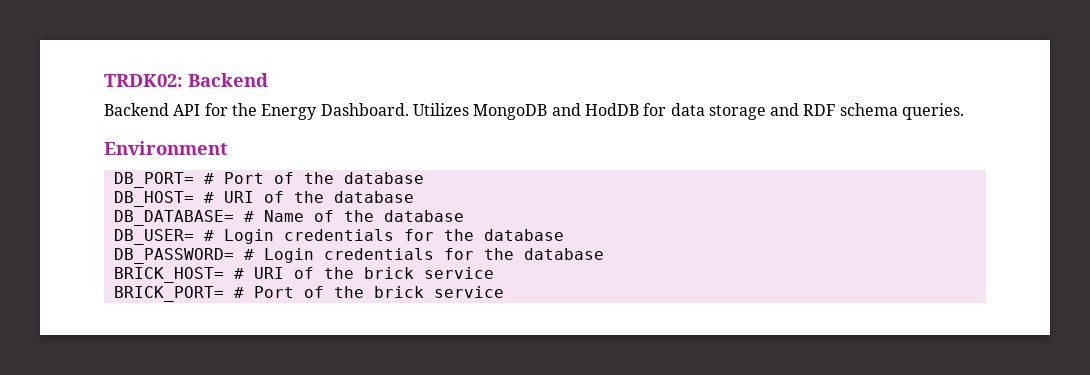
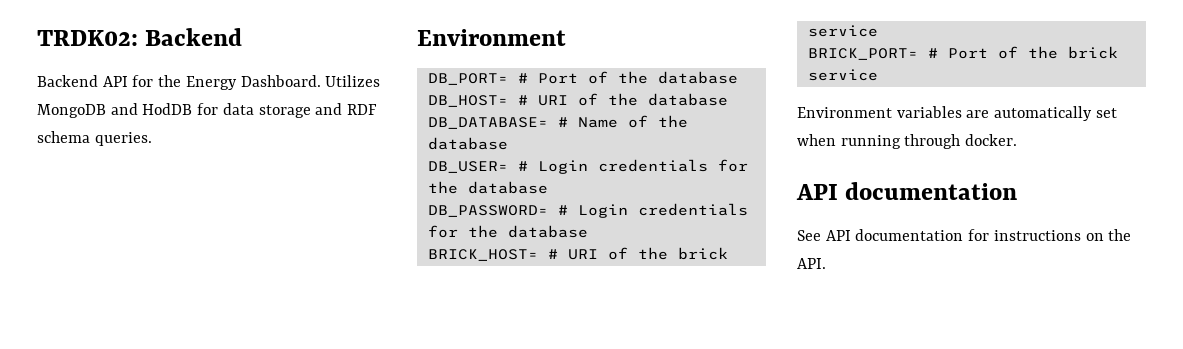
(504, 292) none -> [797,106,1117,121] [797,134,1018,149] [796,182,1018,200] [797,229,1132,241] [797,258,826,269] // Environment variables are automatically set when running through docker. // API documentation // See API documentation for instructions on the API.

